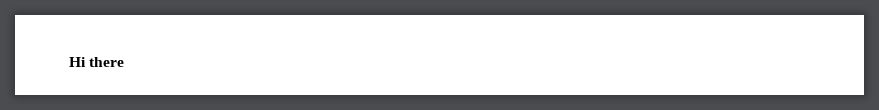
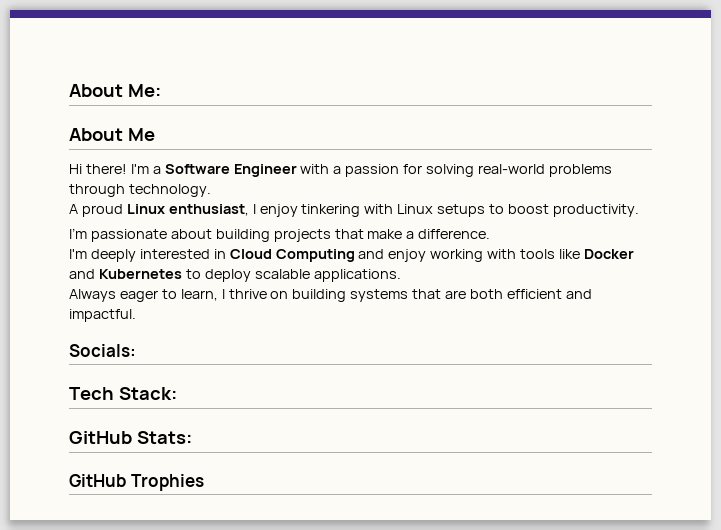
[69,57,125,67] Hi there -> [69,84,161,97] [69,128,155,141] [69,164,612,177] [69,184,211,197] [69,204,639,217] [69,228,491,242] [69,249,634,262] [69,269,401,282] [69,289,592,302] [69,309,136,322] [69,344,136,357] [69,387,177,400] [69,431,192,444] [69,474,204,491] About Me: // About Me // Hi there! I'm a Software Engineer with a passion for solving real-world problems through technology. // A proud Linux enthusiast, I enjoy tinkering with Linux setups to boost productivity. // I’m passionate about building projects that make a difference. // I'm deeply interested in Cloud Computing and enjoy working with tools like Docker and Kubernetes to deploy scalable applications. // Always eager to learn, I thrive on building systems that are both efficient and impactful. // Socials: // Tech Stack: // GitHub Stats: // GitHub Trophies

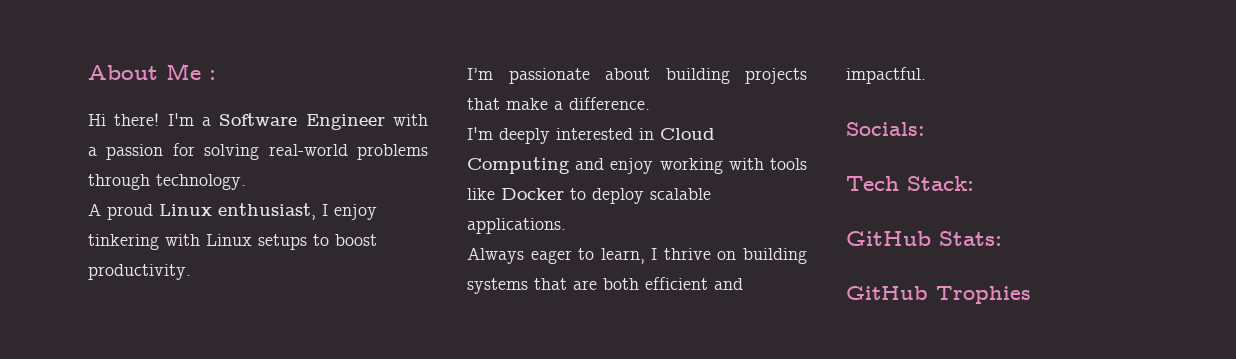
[69,84,161,97] [69,128,123,141] About Me: // About -> [88,65,158,80] About
(155, 134) none -> [209,70,216,80] :
[69,269,182,279] and Kubernetes -> (564, 194) none

